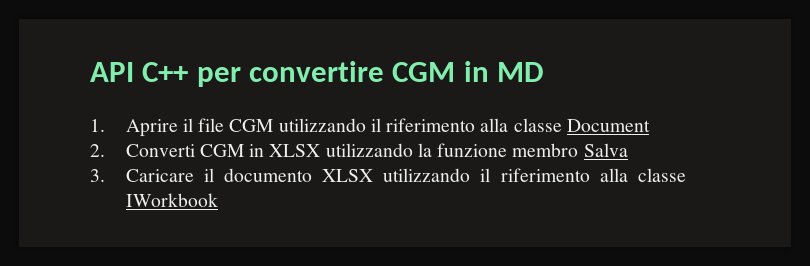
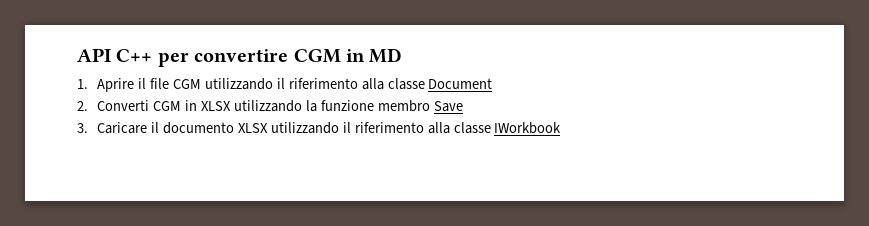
[583,143,628,157] Salva -> [433,101,463,112] Save

